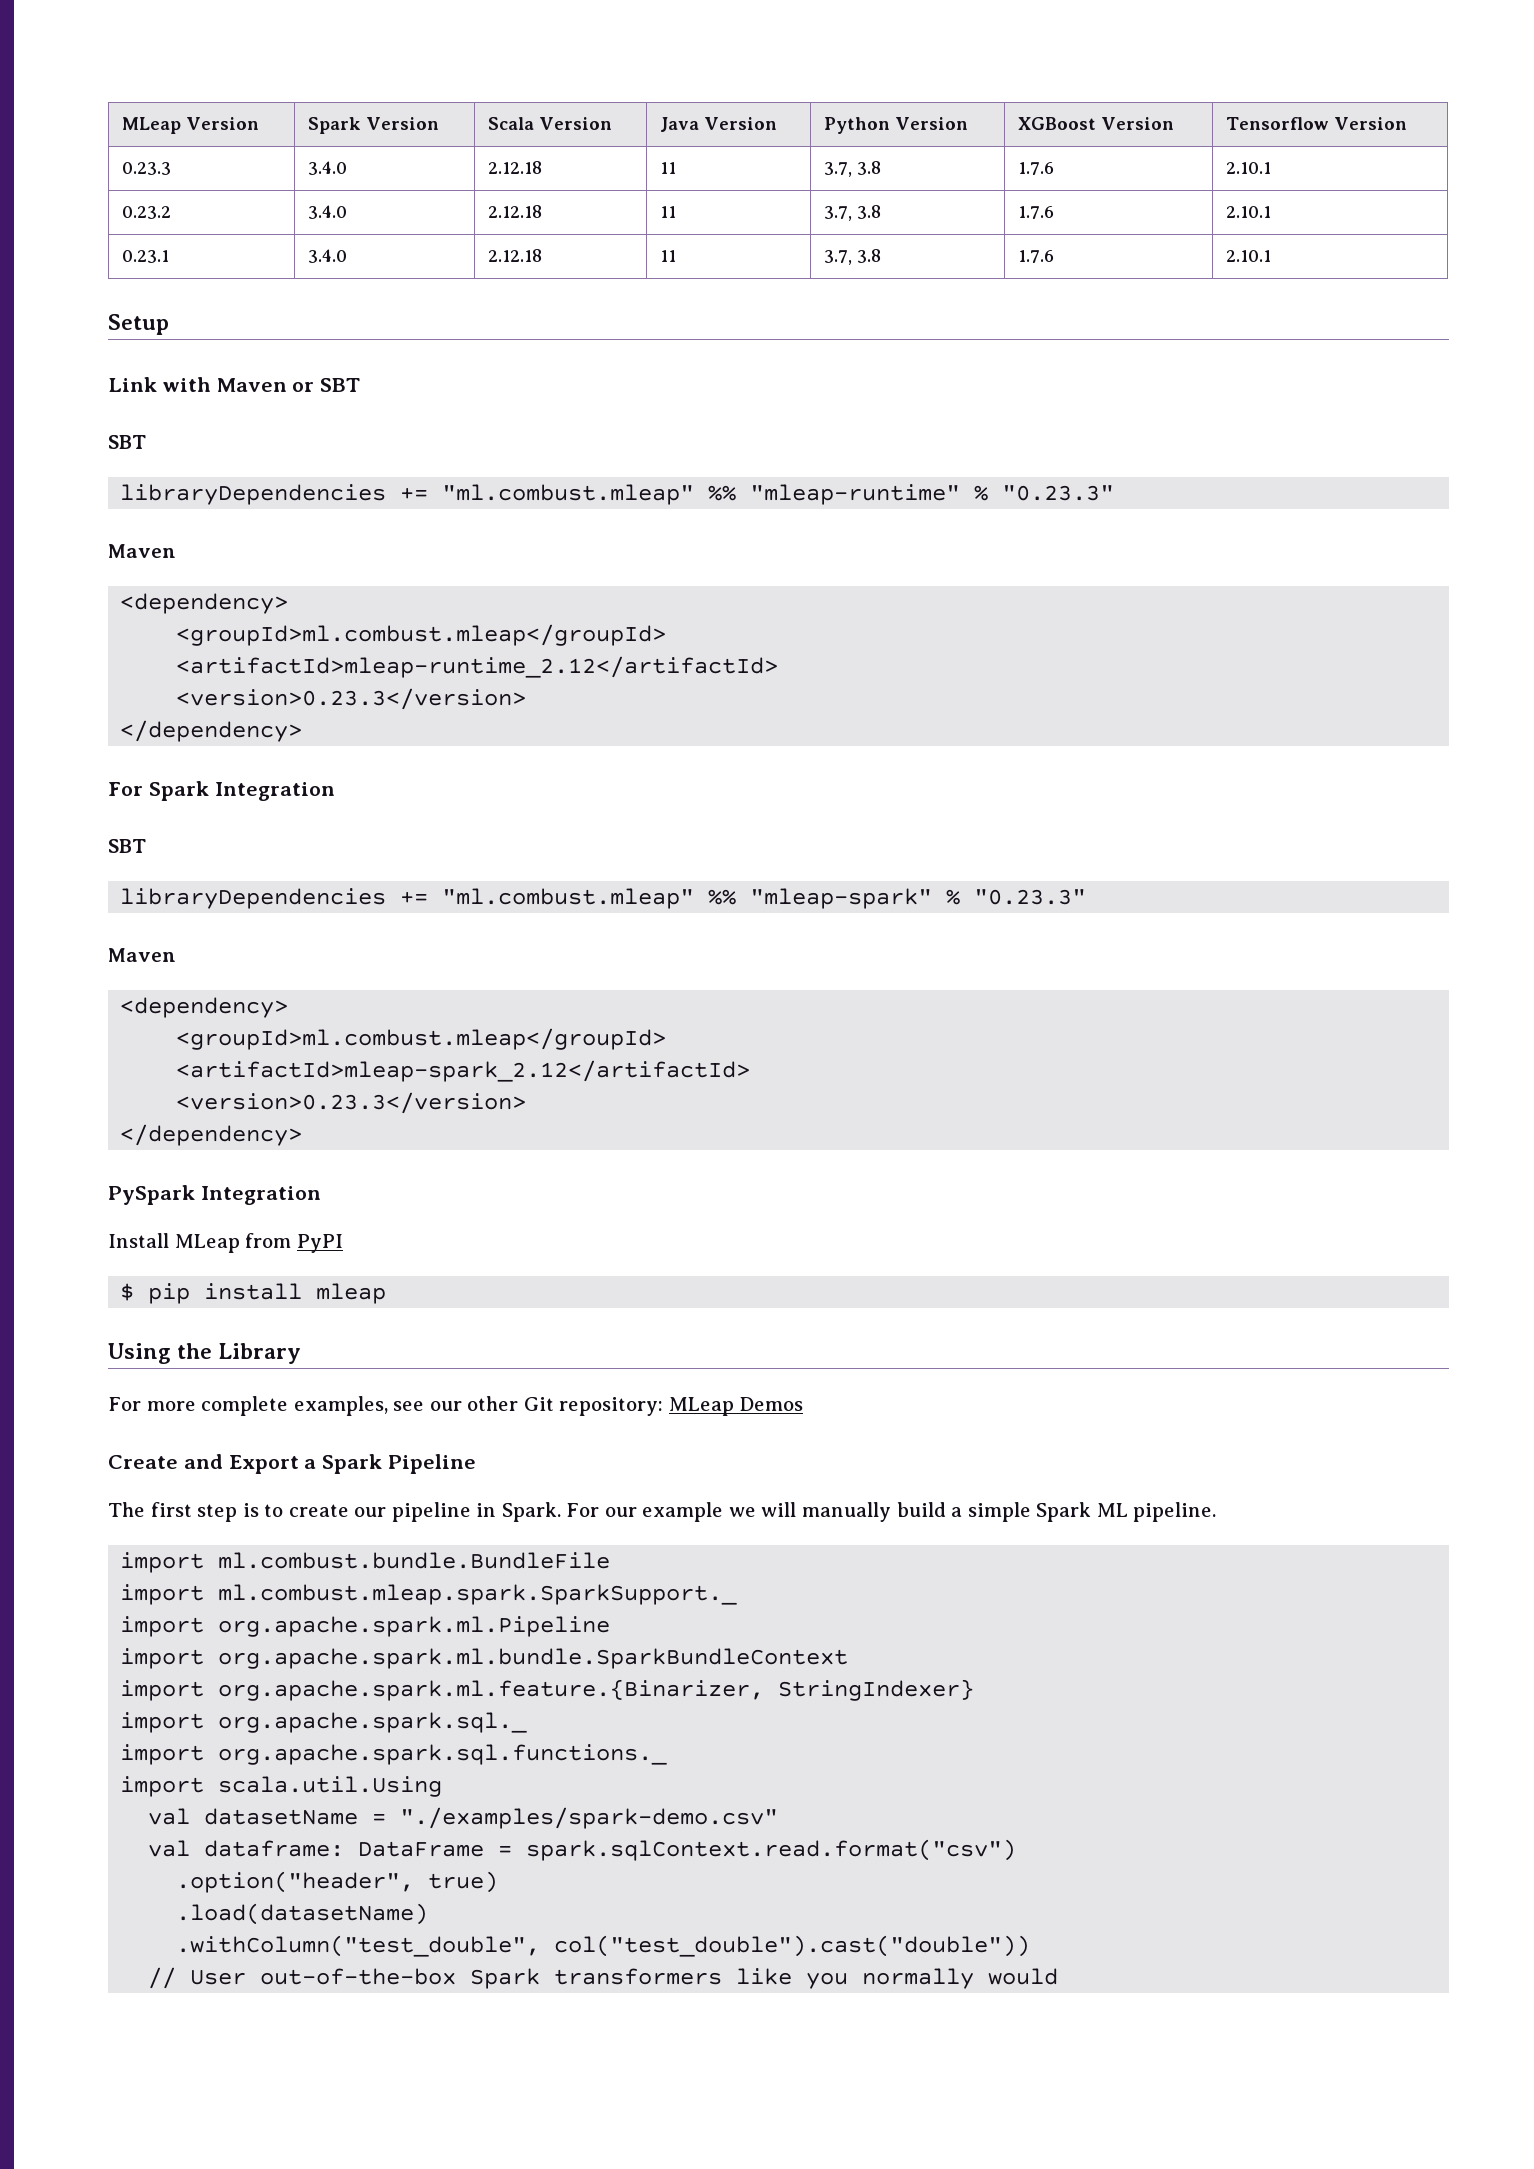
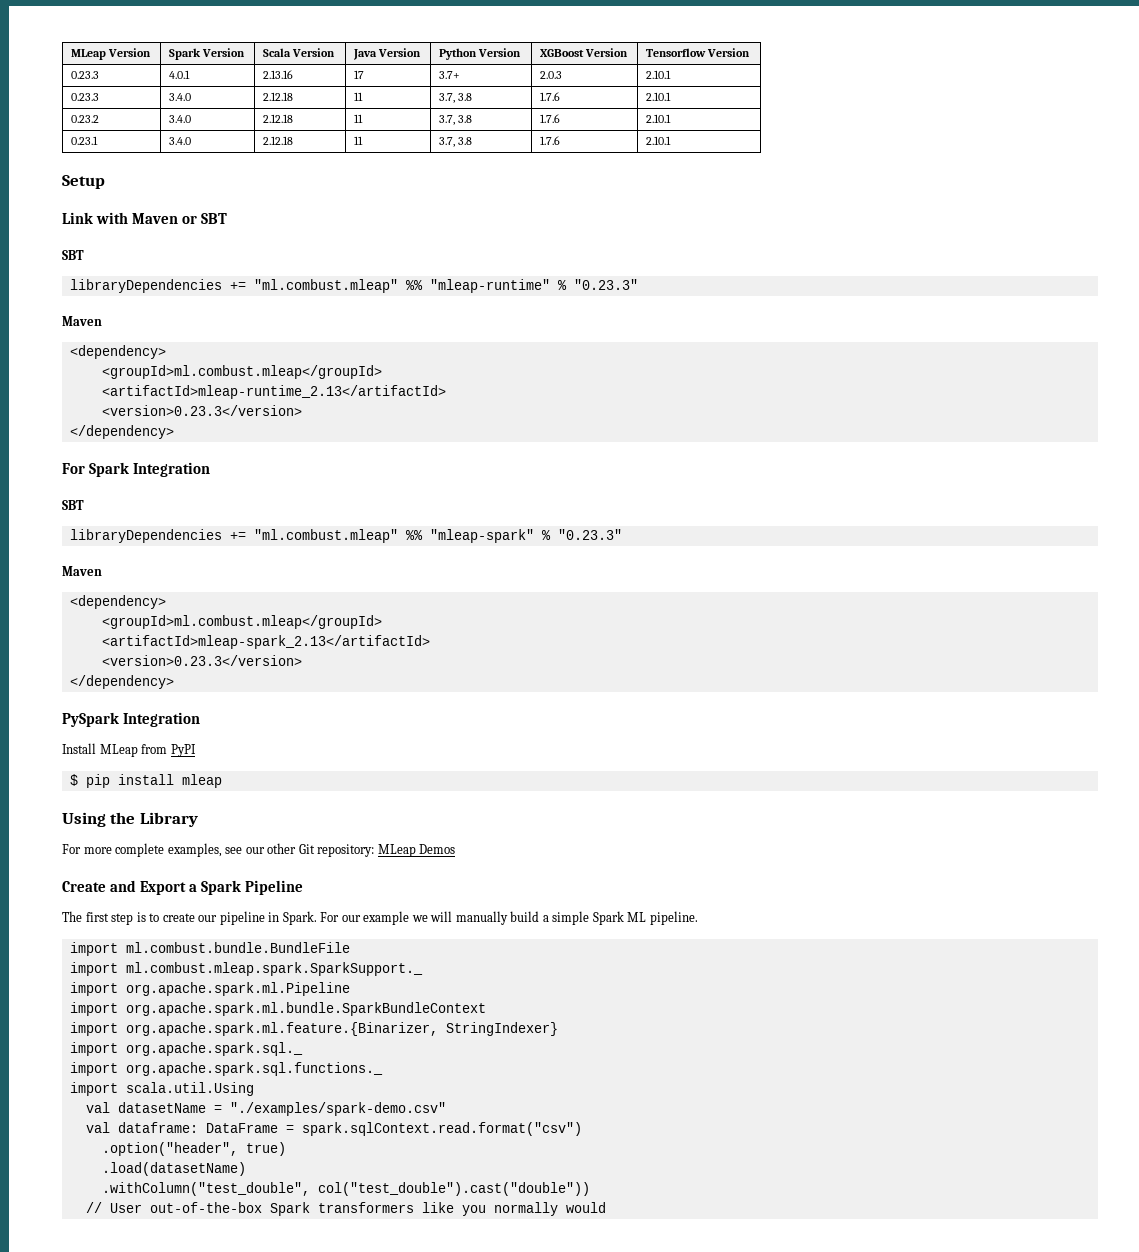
(1407, 123) none -> [70,71,99,79] [168,70,190,79] [262,70,293,79] [353,70,364,79] [438,71,460,79] [539,71,562,79] [645,70,671,79] // 0.23.3 | 4.0.1 | 2.13.16 | 17 | 3.7+ | 2.0.3 | 2.10.1
[176,656,779,678] <artifactId>mleap-runtime_2.12</artifactId> -> [101,385,446,399] <artifactId>mleap-runtime_2.13</artifactId>
[176,1060,751,1082] <artifactId>mleap-spark_2.12</artifactId> -> [101,635,430,649] <artifactId>mleap-spark_2.13</artifactId>

